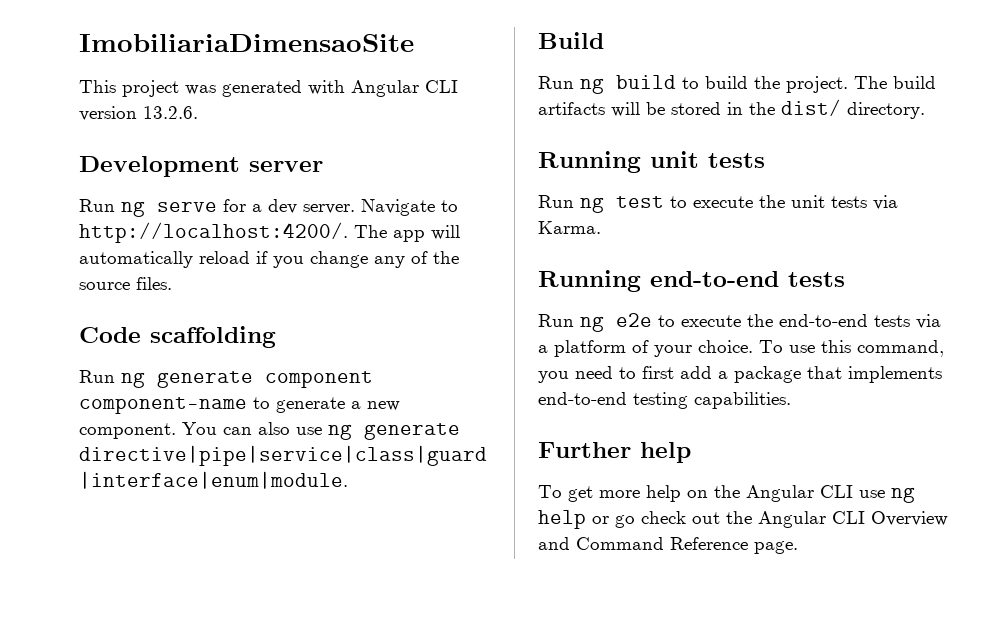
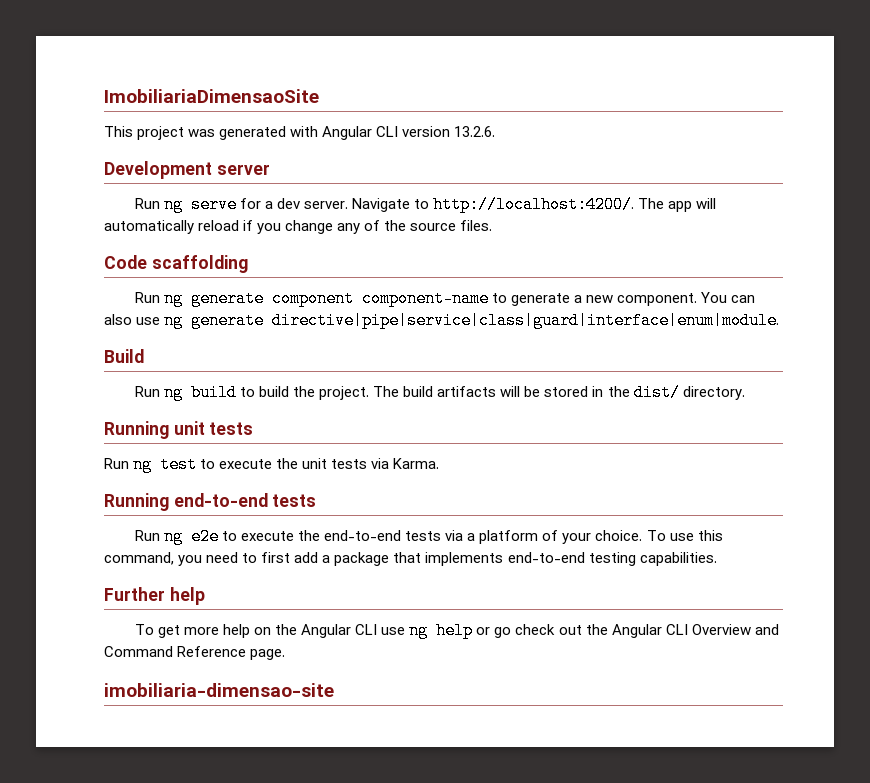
(798, 547) none -> [104,683,334,697] // imobiliaria-dimensao-site

